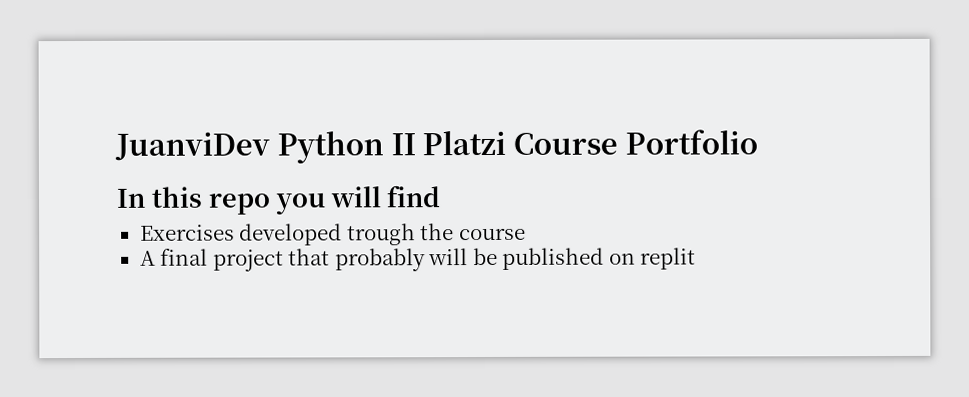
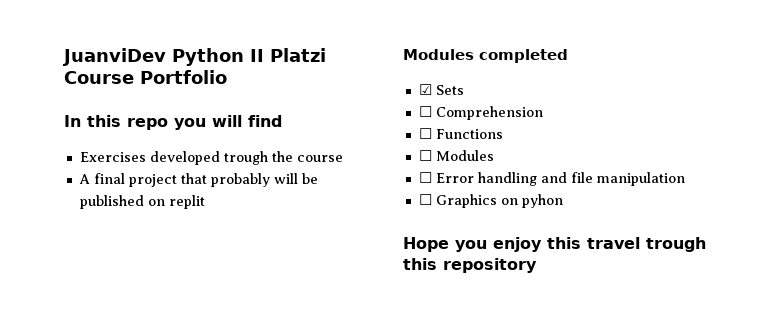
(697, 258) none -> [403,49,568,63] [418,84,464,95] [418,106,543,120] [418,128,503,139] [418,150,494,161] [418,172,685,186] [418,194,563,208] [403,237,706,252] [403,258,537,273] // Modules completed // ☑ Sets // ☐ Comprehension // ☐ Functions // ☐ Modules // ☐ Error handling and file manipulation // ☐ Graphics on pyhon // Hope you enjoy this travel trough this repository

